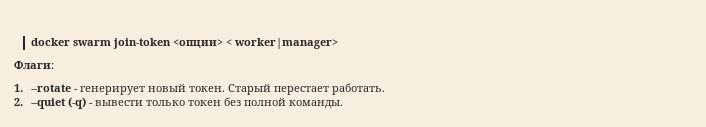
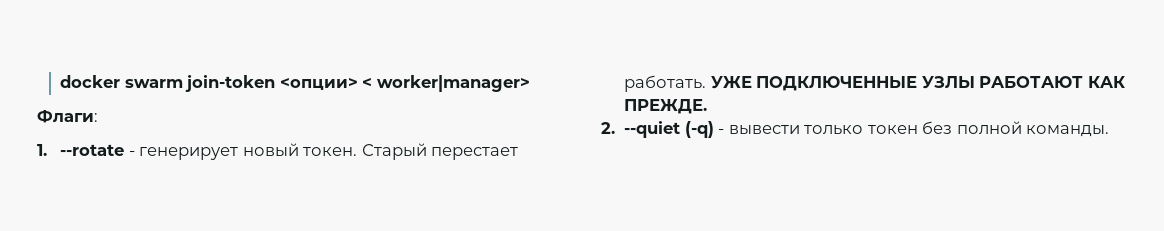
(386, 89) none -> [710,76,1125,91] [624,99,708,114] УЖЕ ПОДКЛЮЧЕННЫЕ УЗЛЫ РАБОТАЮТ КАК ПРЕЖДЕ.

